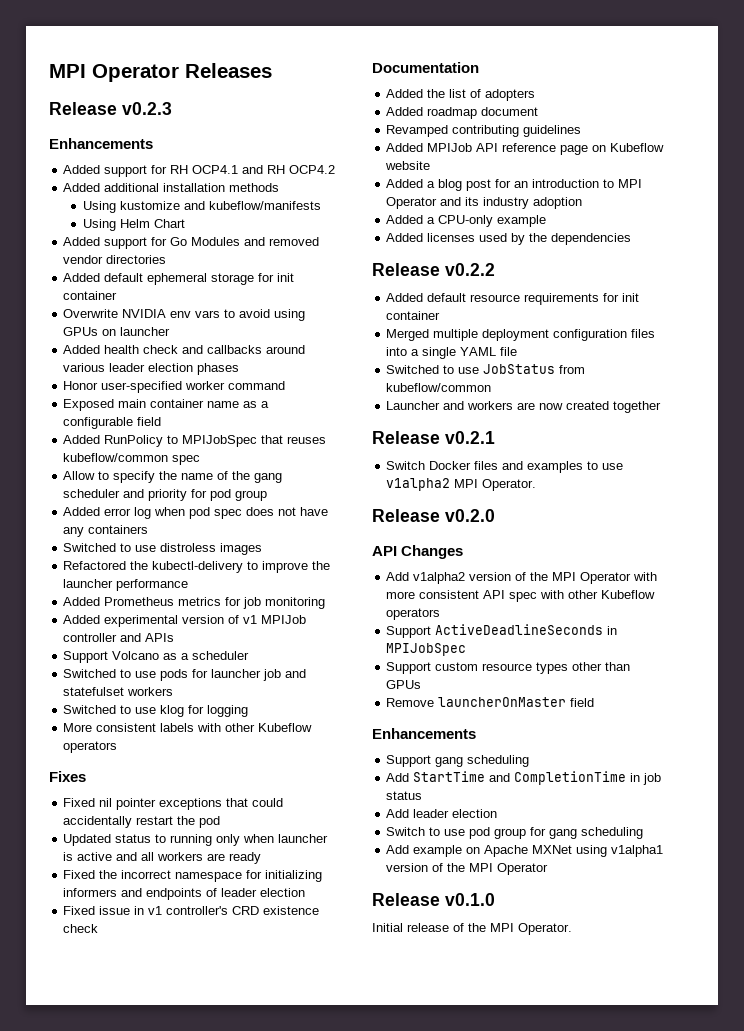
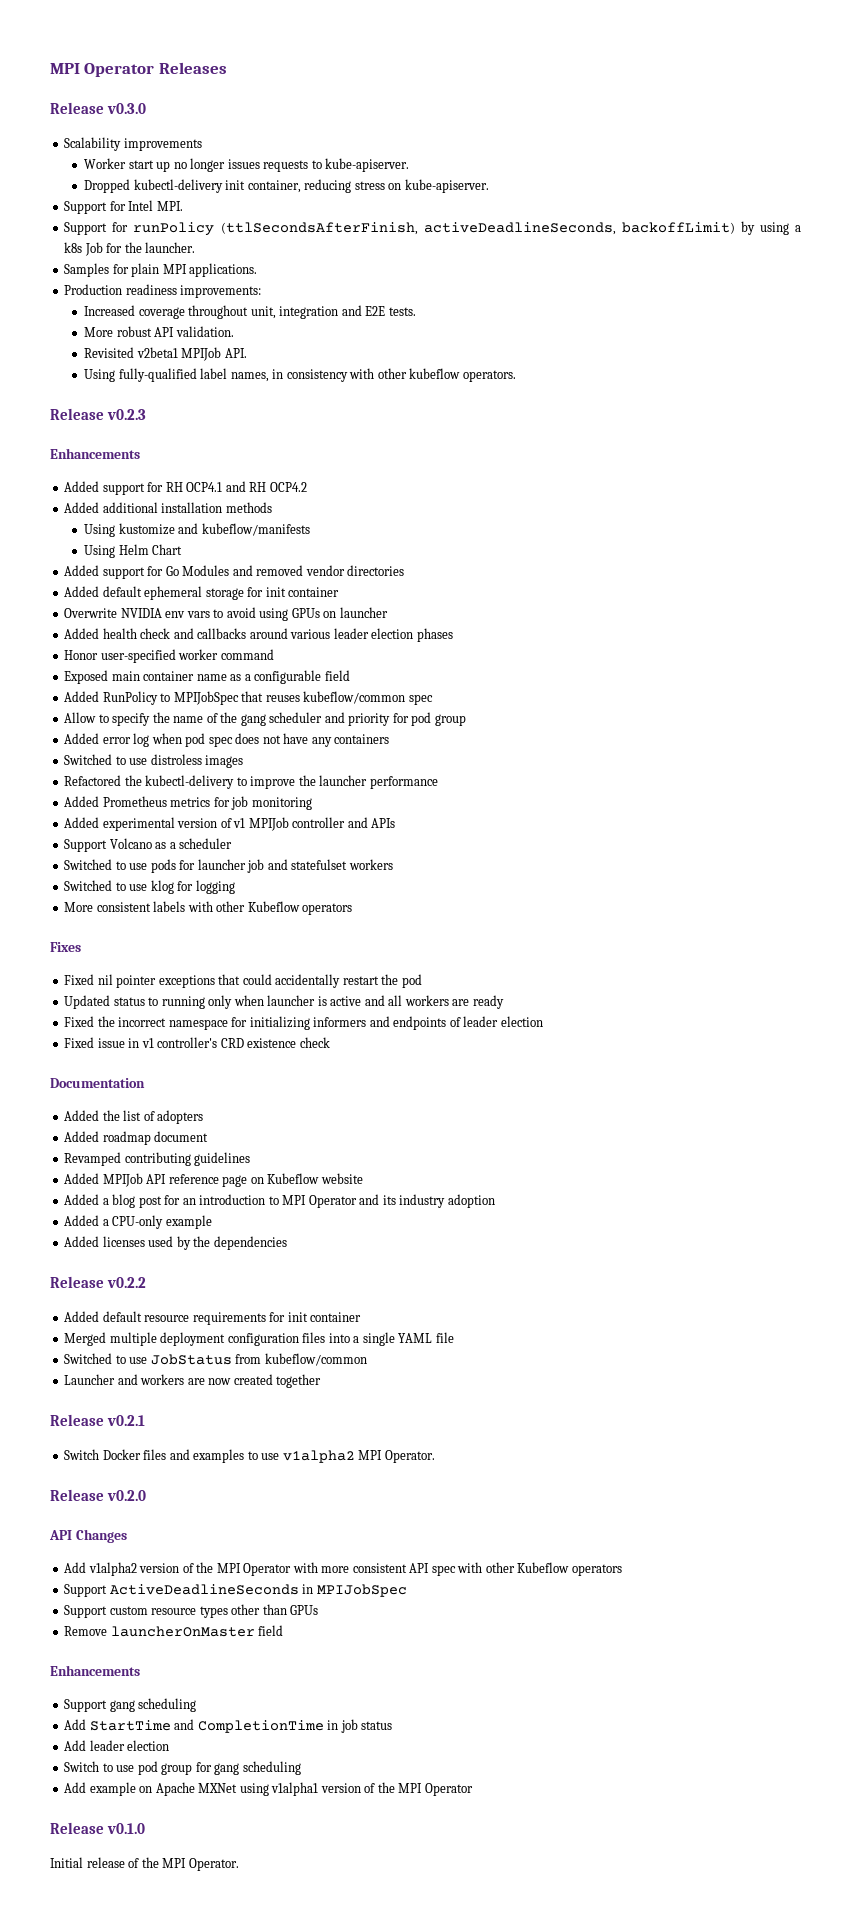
(272, 70) none -> [50,102,147,114] [64,137,202,151] [84,158,410,172] [84,179,489,193] [64,200,183,214] [64,221,801,236] [64,242,196,256] [64,263,258,277] [64,284,262,298] [84,305,416,319] [84,326,234,337] [84,347,247,361] [84,368,516,382] // Release v0.3.0 // Scalability improvements // Worker start up no longer issues requests to kube-apiserver. // Dropped kubectl-delivery init container, reducing stress on kube-apiserver. // Support for Intel MPI. // Support for runPolicy (ttlSecondsAfterFinish, activeDeadlineSeconds, backoffLimit) by using a k8s Job for the launcher. // Samples for plain MPI applications. // Production readiness improvements: // Increased coverage throughout unit, integration and E2E tests. // More robust API validation. // Revisited v2beta1 MPIJob API. // Using fully-qualified label names, in consistency with other kubeflow operators.

